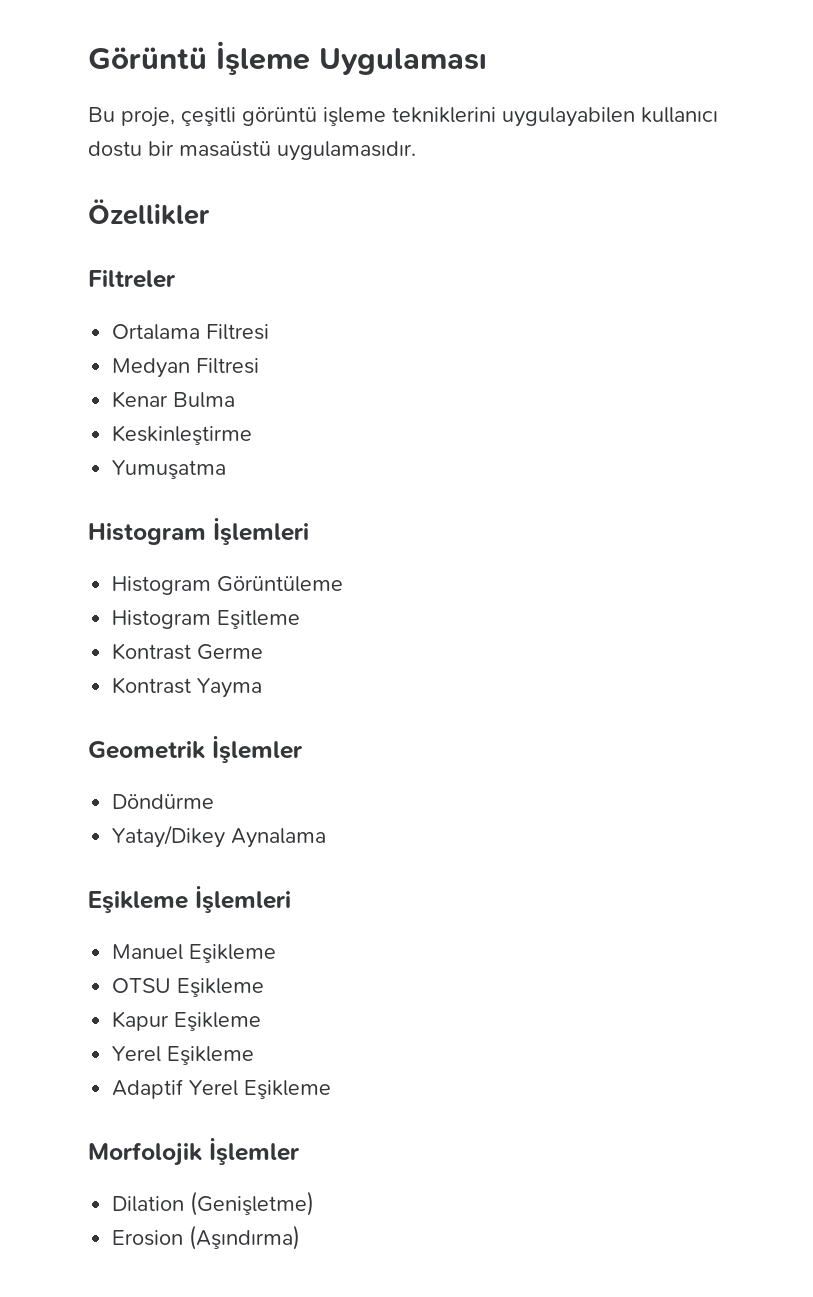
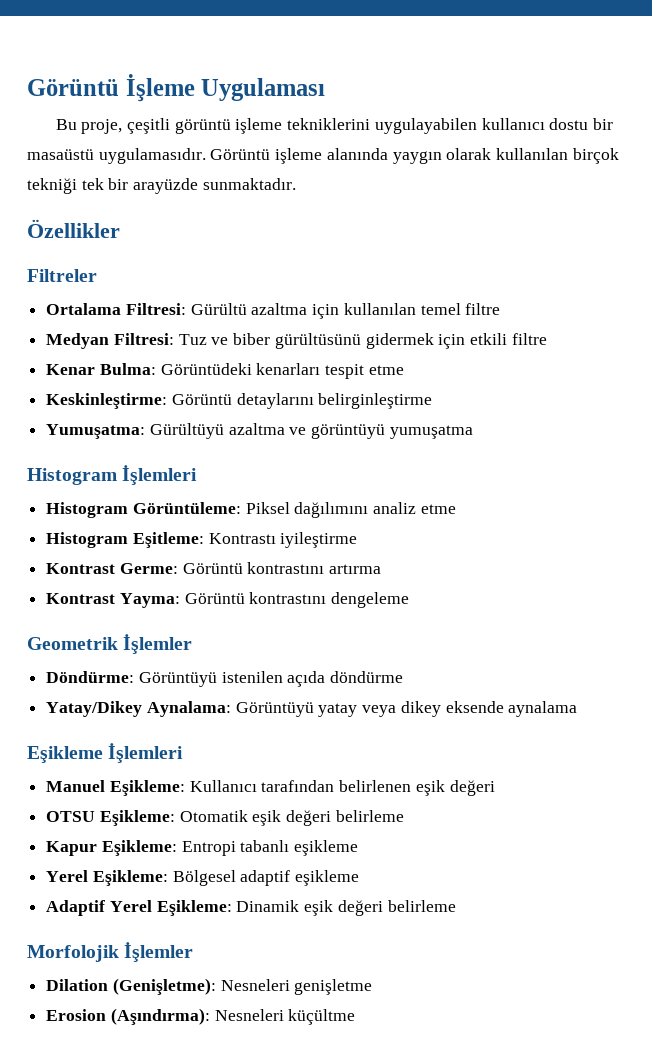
[88,199,210,225] [88,270,176,288] [112,324,270,340] [112,358,260,378] [112,391,236,408] [112,425,253,445] [112,460,227,479] [88,518,309,545] [112,576,344,595] [112,610,301,629] [112,643,264,660] [112,677,263,698] [88,736,303,763] [112,794,215,809] [112,825,327,848] [88,886,291,913] [112,944,277,963] [112,978,265,997] [112,1011,262,1031] [112,1046,255,1065] [112,1079,332,1099] [88,1138,300,1166] [112,1191,315,1216] [112,1225,301,1250] // Özellikler // Filtreler // Ortalama Filtresi // Medyan Filtresi // Kenar Bulma // Keskinleştirme // Yumuşatma // Histogram İşlemleri // Histogram Görüntüleme // Histogram Eşitleme // Kontrast Germe // Kontrast Yayma // Geometrik İşlemler // Döndürme // Yatay/Dikey Aynalama // Eşikleme İşlemleri // Manuel Eşikleme // OTSU Eşikleme // Kapur Eşikleme // Yerel Eşikleme // Adaptif Yerel Eşikleme // Morfolojik İşlemler // Dilation (Genişletme) // Erosion (Aşındırma) -> [210,148,619,164] [27,178,296,194] [27,219,120,238] [27,269,97,282] [46,303,501,319] [46,333,547,349] [46,363,404,379] [46,393,433,409] [46,423,473,439] [27,465,198,485] [46,502,456,518] [46,532,358,548] [46,562,382,574] [46,592,410,608] [27,634,193,654] [46,671,404,687] [46,701,578,717] [27,743,184,763] [46,780,495,796] [46,810,404,826] [46,840,359,856] [46,870,360,886] [46,900,456,916] [27,942,194,962] [46,978,373,995] [46,1008,356,1025] Görüntü işleme alanında yaygın olarak kullanılan birçok tekniği tek bir arayüzde sunmaktadır. // Özellikler // Filtreler // Ortalama Filtresi: Gürültü azaltma için kullanılan temel filtre // Medyan Filtresi: Tuz ve biber gürültüsünü gidermek için etkili filtre // Kenar Bulma: Görüntüdeki kenarları tespit etme // Keskinleştirme: Görüntü detaylarını belirginleştirme // Yumuşatma: Gürültüyü azaltma ve görüntüyü yumuşatma // Histogram İşlemleri // Histogram Görüntüleme: Piksel dağılımını analiz etme // Histogram Eşitleme: Kontrastı iyileştirme // Kontrast Germe: Görüntü kontrastını artırma // Kontrast Yayma: Görüntü kontrastını dengeleme // Geometrik İşlemler // Döndürme: Görüntüyü istenilen açıda döndürme // Yatay/Dikey Aynalama: Görüntüyü yatay veya dikey eksende aynalama // Eşikleme İşlemleri // Manuel Eşikleme: Kullanıcı tarafından belirlenen eşik değeri // OTSU Eşikleme: Otomatik eşik değeri belirleme // Kapur Eşikleme: Entropi tabanlı eşikleme // Yerel Eşikleme: Bölgesel adaptif eşikleme // Adaptif Yerel Eşikleme: Dinamik eşik değeri belirleme // Morfolojik İşlemler // Dilation (Genişletme): Nesneleri genişletme // Erosion (Aşındırma): Nesneleri küçültme

